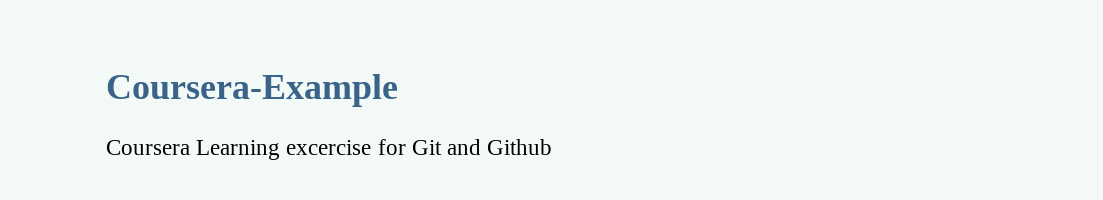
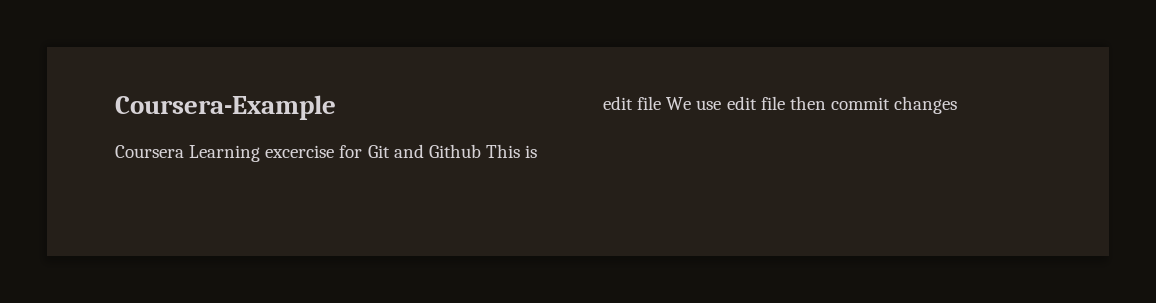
(553, 147) none -> [485,144,538,158] [603,96,958,114] This is edit file We use edit file then commit changes

